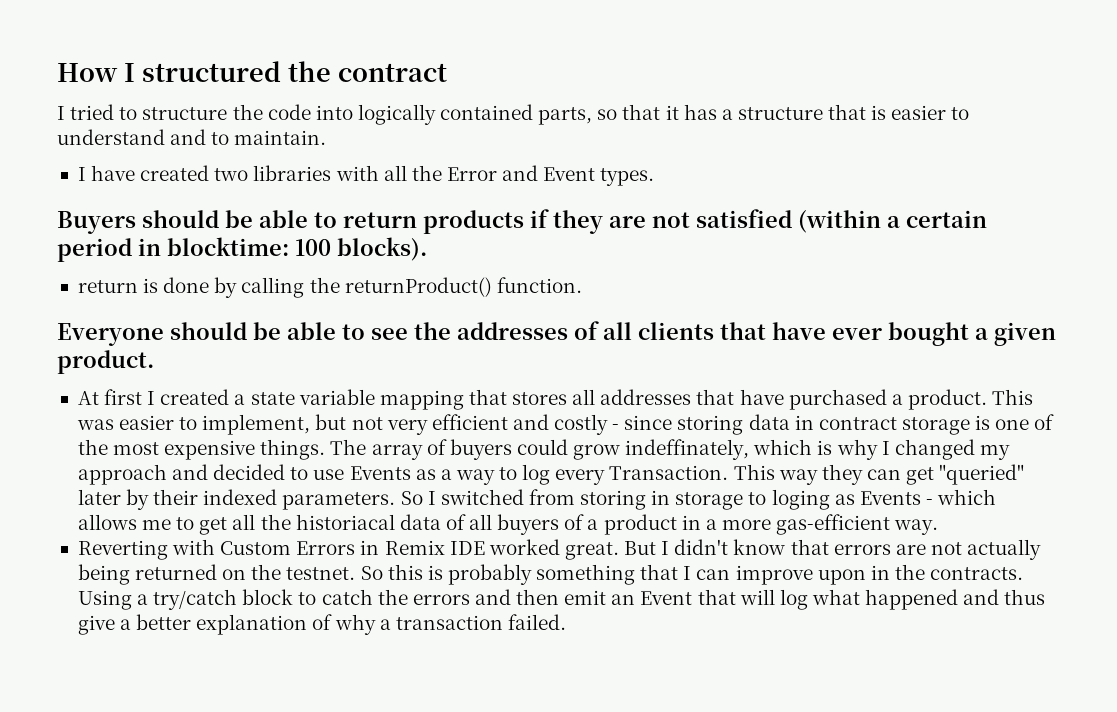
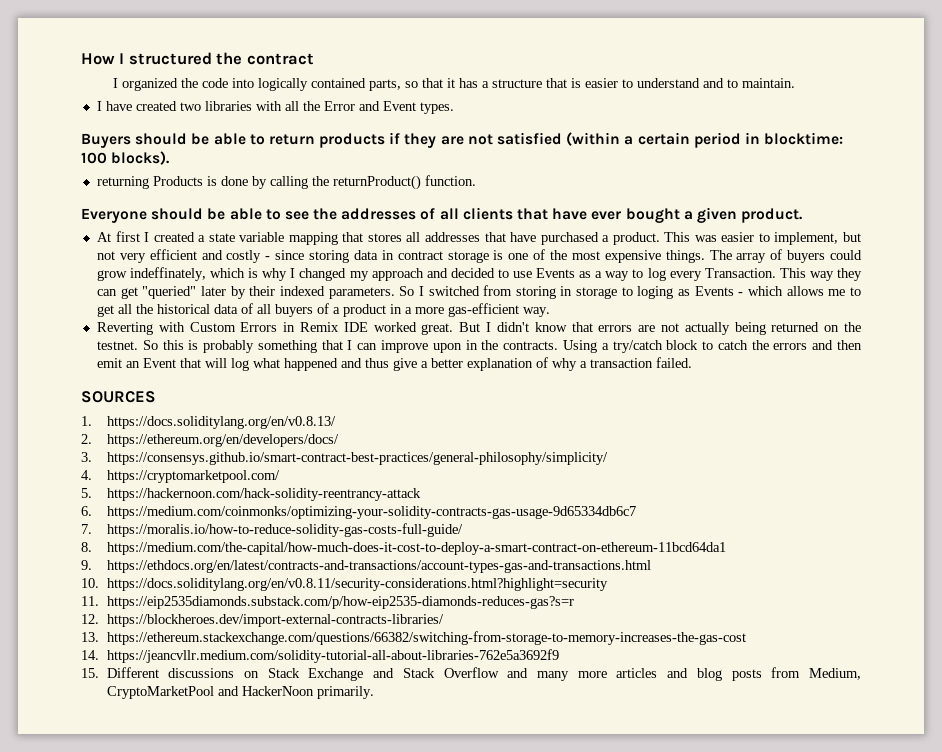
[70,104,228,120] tried to structure -> [121,78,178,91] organized
[77,280,138,293] return -> [96,176,203,189] returning Products
[295,514,395,530] historiacal -> [156,304,210,314] historical
(566, 622) none -> [81,391,156,403] [81,416,336,429] [81,434,339,447] [81,452,608,465] [81,470,280,483] [81,488,421,501] [81,506,636,519] [81,523,463,537] [81,542,726,555] [81,560,651,573] [81,578,608,591] [81,596,574,609] [81,614,444,627] [81,631,746,645] [81,649,559,663] [81,667,861,681] [106,686,374,699] // SOURCES // 1. https://docs.soliditylang.org/en/v0.8.13/ // 2. https://ethereum.org/en/developers/docs/ // 3. https://consensys.github.io/smart-contract-best-practices/general-philosophy/simplicity/ // 4. https://cryptomarketpool.com/ // 5. https://hackernoon.com/hack-solidity-reentrancy-attack // 6. https://medium.com/coinmonks/optimizing-your-solidity-contracts-gas-usage-9d65334db6c7 // 7. https://moralis.io/how-to-reduce-solidity-gas-costs-full-guide/ // 8. https://medium.com/the-capital/how-much-does-it-cost-to-deploy-a-smart-contract-on-ethereum-11bcd64da1 // 9. https://ethdocs.org/en/latest/contracts-and-transactions/account-types-gas-and-transactions.html // 10. https://docs.soliditylang.org/en/v0.8.11/security-considerations.html?highlight=security // 11. https://eip2535diamonds.substack.com/p/how-eip2535-diamonds-reduces-gas?s=r // 12. https://blockheroes.dev/import-external-contracts-libraries/ // 13. https://ethereum.stackexchange.com/questions/66382/switching-from-storage-to-memory-increases-the-gas-cost // 14. https://jeancvllr.medium.com/solidity-tutorial-all-about-libraries-762e5a3692f9 // 15. Different discussions on Stack Exchange and Stack Overflow and many more articles and blog posts from Medium, CryptoMarketPool and HackerNoon primarily.

